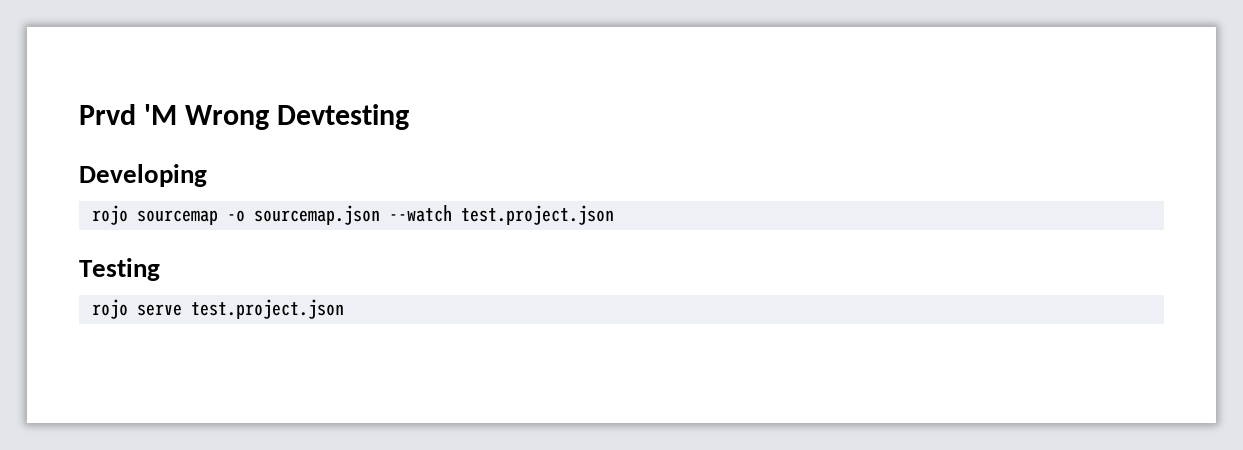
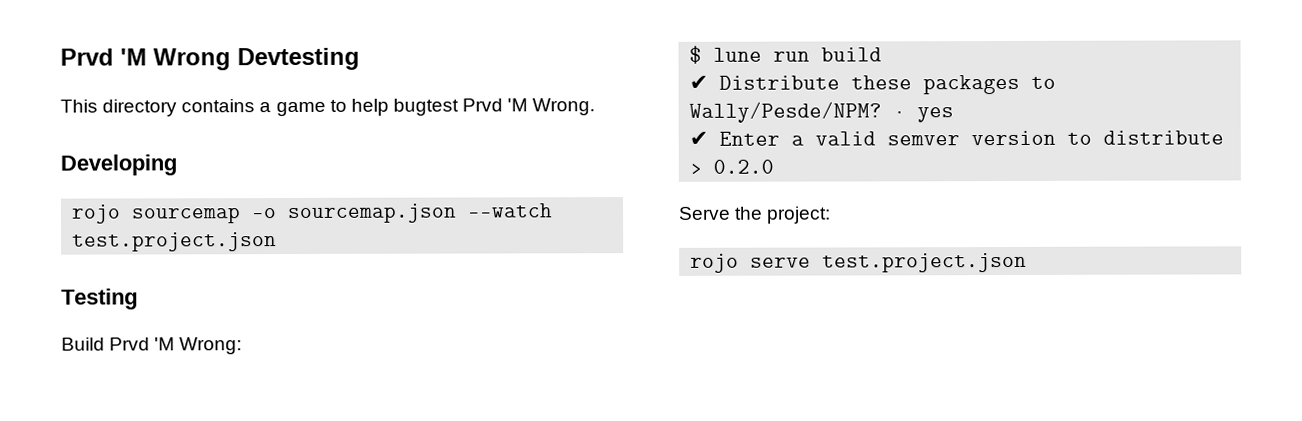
(410, 117) none -> [60,98,596,117] // This directory contains a game to help bugtest Prvd 'M Wrong.
(160, 269) none -> [61,337,243,355] [689,45,883,64] [689,74,1057,95] [689,101,955,123] [689,130,1225,146] [689,159,775,174] [678,206,832,224] // Build Prvd 'M Wrong: // $ lune run build // ✔ Distribute these packages to Wally/Pesde/NPM? · yes // ✔ Enter a valid semver version to distribute › 0.2.0 // Serve the project:

